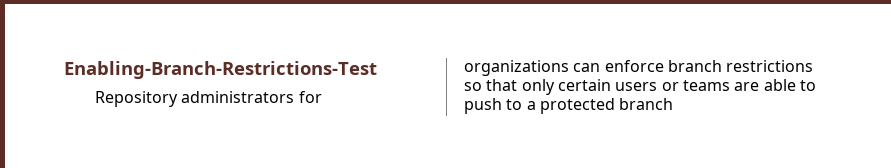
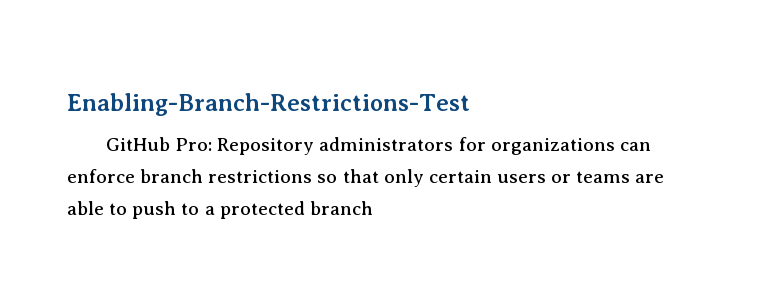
(377, 70) none -> [106,137,213,151] GitHub Pro:

